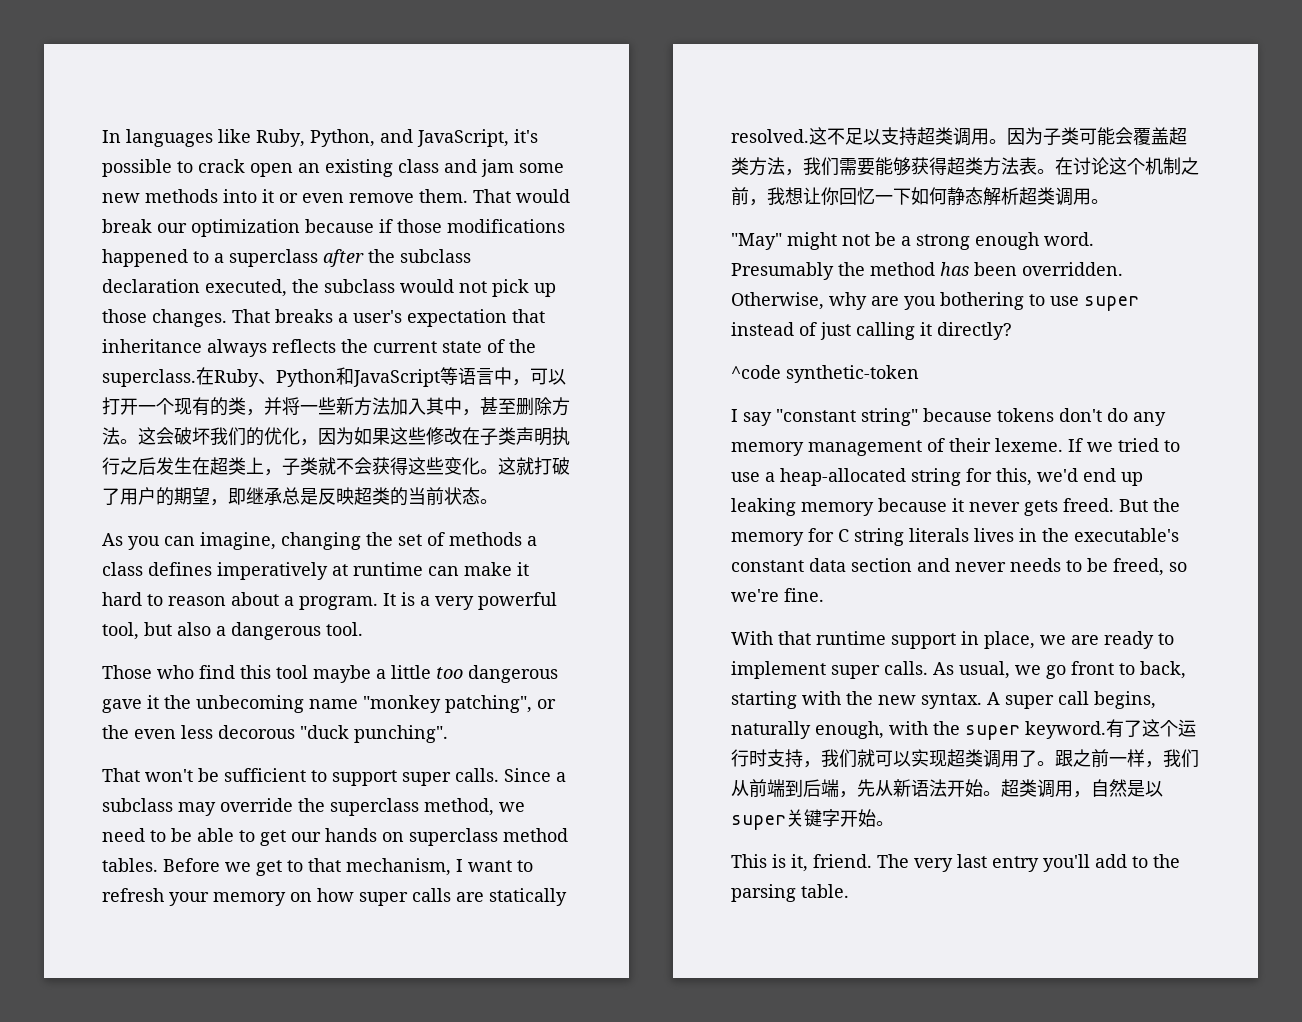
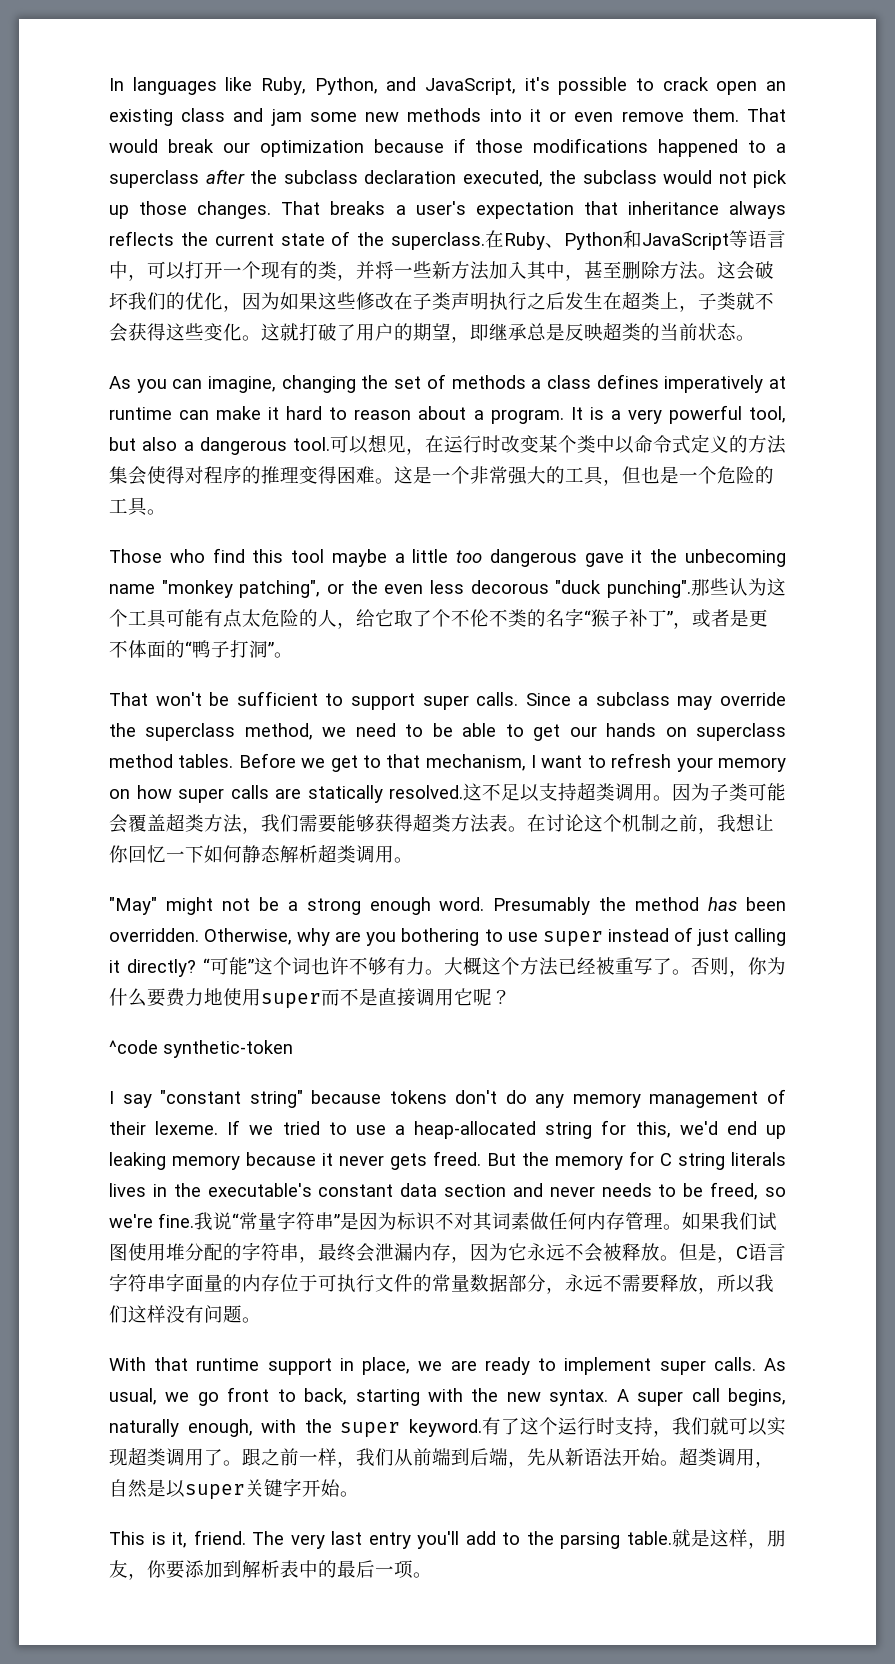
(363, 629) none -> [330,434,786,455] [109,466,774,486] [109,497,166,516] 可以想见，在运行时改变某个类中以命令式定义的方法集会使得对程序的推理变得困难。这是一个非常强大的工具，但也是一个危险的工具。
(448, 734) none -> [691,578,786,596] [109,608,768,629] [109,640,293,658] 那些认为这个工具可能有点太危险的人，给它取了个不伦不类的名字“猴子补丁”，或者是更不体面的“鸭子打洞”。
(1012, 331) none -> [203,957,786,977] [109,988,511,1009] “可能”这个词也许不够有力。大概这个方法已经被重写了。否则，你为什么要费力地使用super而不是直接调用它呢？
(824, 595) none -> [194,1211,777,1231] [109,1242,786,1263] [109,1273,774,1294] [109,1305,261,1323] 我说“常量字符串”是因为标识不对其词素做任何内存管理。如果我们试图使用堆分配的字符串，最终会泄漏内存，因为它永远不会被释放。但是，C语言字符串字面量的内存位于可执行文件的常量数据部分，永远不需要释放，所以我们这样没有问题。
(849, 891) none -> [672,1529,786,1549] [109,1560,432,1580] 就是这样，朋友，你要添加到解析表中的最后一项。

